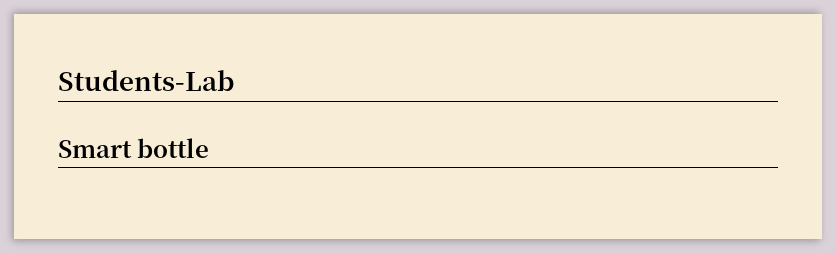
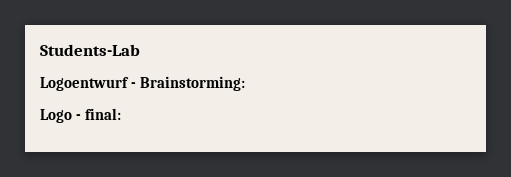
[58,138,210,158] Smart bottle -> [40,76,246,91] [40,108,122,123] Logoentwurf - Brainstorming: // Logo - final:

